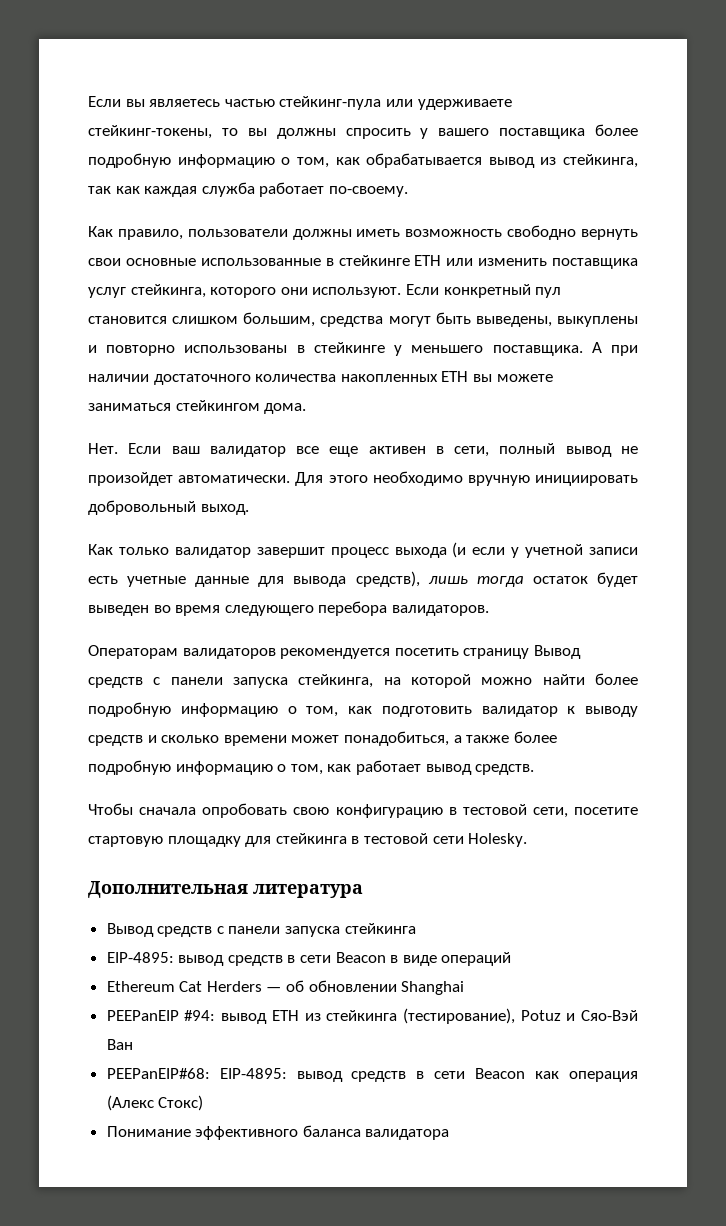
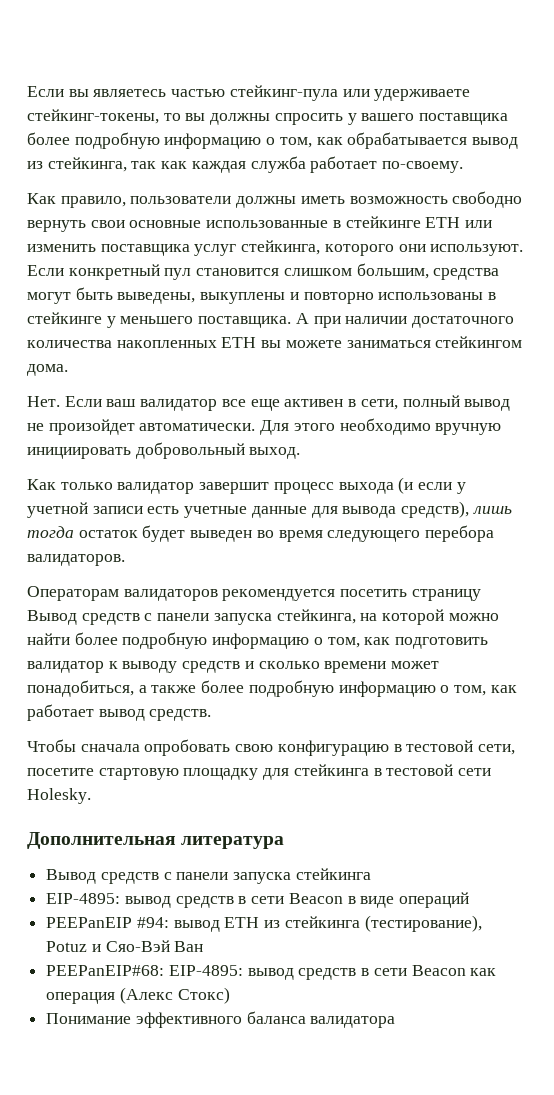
[106,980,465,995] // Ethereum Cat Herders — об обновлении Shanghai -> (470, 900) none

